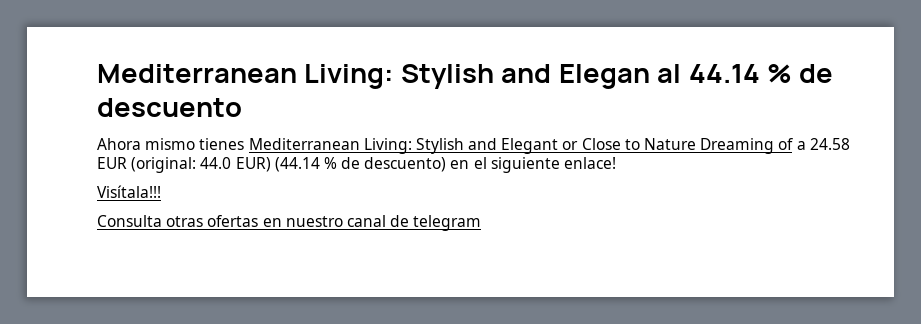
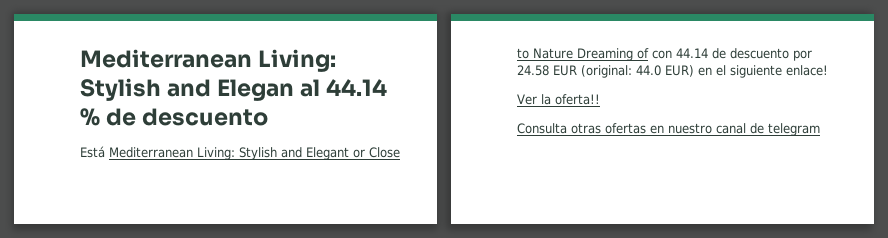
[97,138,245,150] Ahora mismo tienes -> [80,146,105,158] Está
[796,141,806,150] a -> [652,48,812,61] con 44.14 de descuento por
[274,157,447,172] (44.14 % de descuento) -> (694, 71) none
[97,185,161,198] Visítala!!! -> [517,94,600,105] Ver la oferta!!

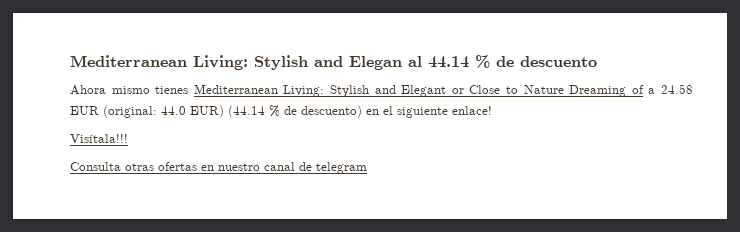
[80,146,105,158] Está -> [70,85,189,95] Ahora mismo tienes
[652,48,812,61] con 44.14 de descuento por -> [648,88,656,94] a
(694, 71) none -> [228,105,362,118] (44.14 % de descuento)
[517,94,600,105] Ver la oferta!! -> [70,134,128,143] Visítala!!!

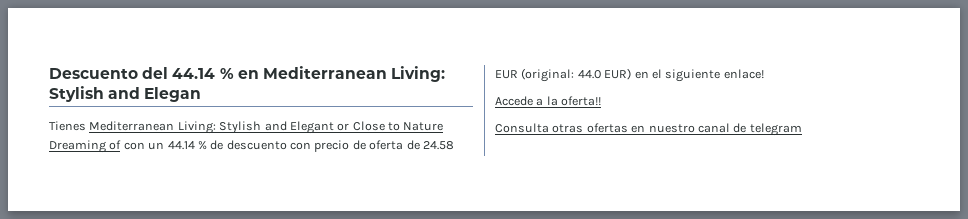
(70, 61) none -> [49,67,259,79] Descuento del 44.14 % en
[408,55,597,68] [70,85,189,95] al 44.14 % de descuento // Ahora mismo tienes -> [49,121,86,131] // Tienes
[648,88,656,94] a -> [123,140,420,152] con un 44.14 % de descuento con precio de oferta de
[228,105,362,118] (44.14 % de descuento) -> (632, 74) none
[70,134,128,143] Visítala!!! -> [495,96,602,106] Accede a la oferta!!

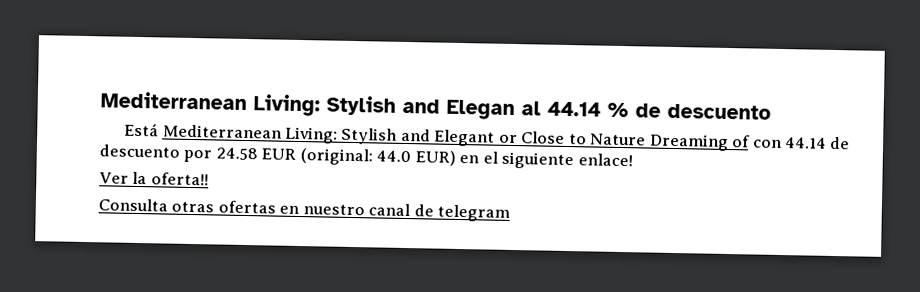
[49,67,259,79] Descuento del 44.14 % en -> (100, 101) none
[49,121,86,131] // Tienes -> [521,101,771,120] [124,122,160,137] al 44.14 % de descuento // Está
[148,140,420,152] un 44.14 % de descuento con precio de oferta de -> [784,136,851,150] [99,144,213,163] 44.14 de descuento por
[495,96,544,106] Accede a -> [99,172,129,184] Ver

